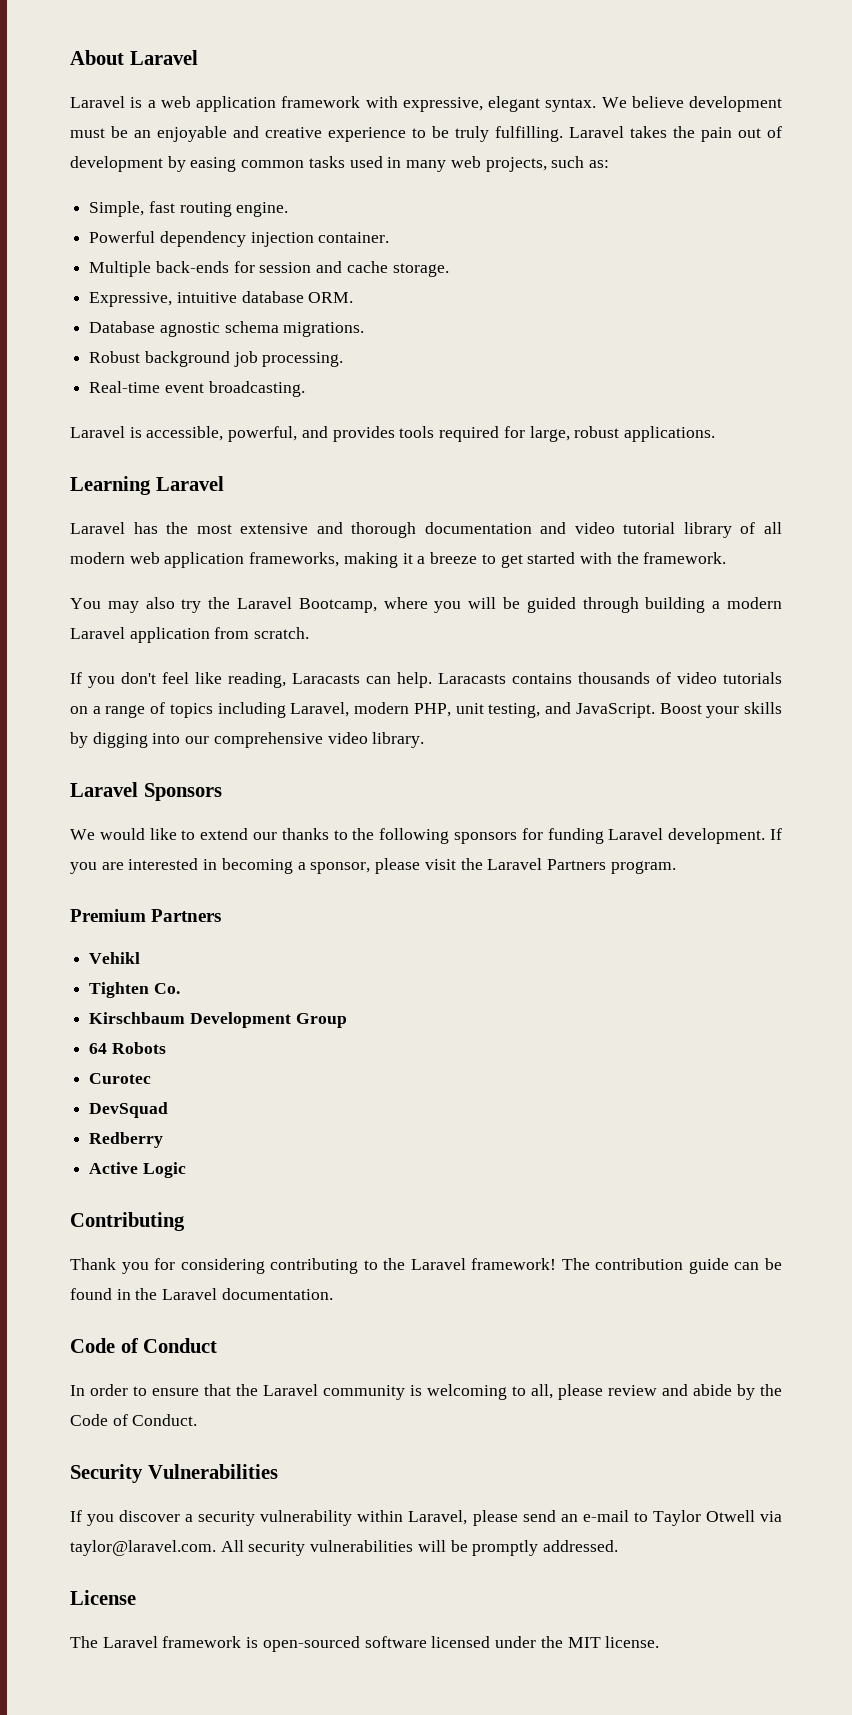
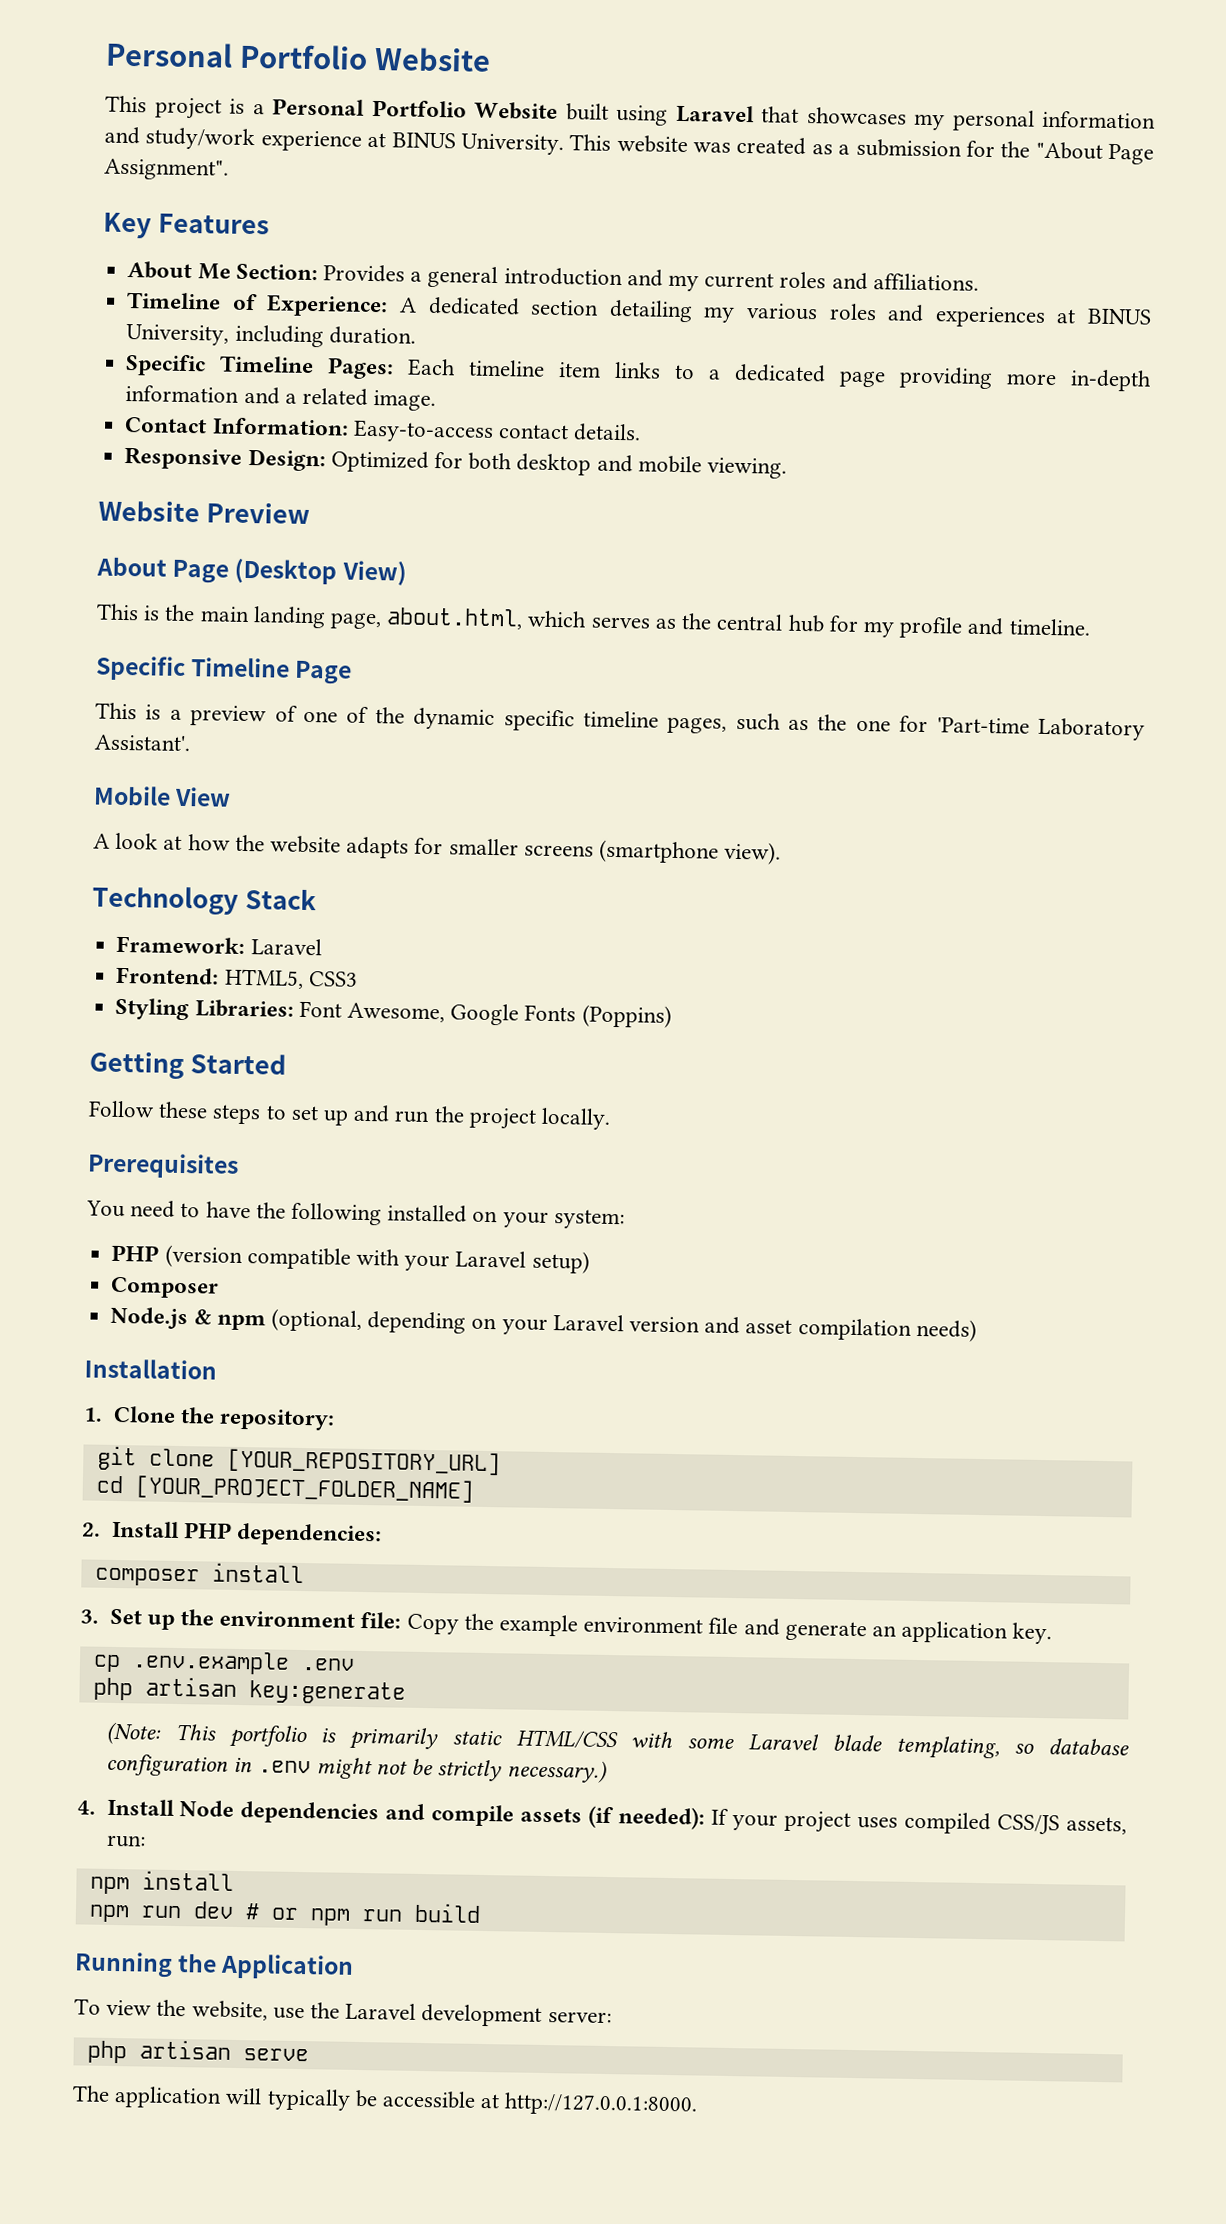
[70,50,198,65] [70,96,782,112] [70,126,782,142] [70,156,609,172] [89,201,289,217] [89,231,390,247] [89,261,449,277] [89,291,354,307] [89,321,365,337] [89,351,344,367] [89,381,305,397] [70,426,715,442] [70,476,224,495] [70,522,783,538] [70,552,727,568] [70,597,782,613] [70,627,310,643] [70,672,782,688] [70,702,783,718] [70,732,425,748] [70,782,222,801] [70,828,782,844] [70,858,676,874] [70,909,222,922] [89,952,141,964] [89,982,180,998] [89,1012,347,1028] [89,1042,166,1054] [89,1073,152,1084] [89,1102,169,1118] [89,1132,164,1148] [89,1162,186,1178] [70,1212,185,1231] [70,1258,783,1274] [70,1288,333,1300] [70,1338,218,1353] [70,1384,782,1400] [70,1414,198,1426] [70,1464,278,1483] [70,1510,783,1526] [70,1540,619,1556] [70,1590,136,1605] [70,1636,660,1652] About Laravel // Laravel is a web application framework with expressive, elegant syntax. We believe development must be an enjoyable and creative experience to be truly fulfilling. Laravel takes the pain out of development by easing common tasks used in many web projects, such as: // Simple, fast routing engine. // Powerful dependency injection container. // Multiple back-ends for session and cache storage. // Expressive, intuitive database ORM. // Database agnostic schema migrations. // Robust background job processing. // Real-time event broadcasting. // Laravel is accessible, powerful, and provides tools required for large, robust applications. // Learning Laravel // Laravel has the most extensive and thorough documentation and video tutorial library of all modern web application frameworks, making it a breeze to get started with the framework. // You may also try the Laravel Bootcamp, where you will be guided through building a modern Laravel application from scratch. // If you don't feel like reading, Laracasts can help. Laracasts contains thousands of video tutorials on a range of topics including Laravel, modern PHP, unit testing, and JavaScript. Boost your skills by digging into our comprehensive video library. // Laravel Sponsors // We would like to extend our thanks to the following sponsors for funding Laravel development. If you are interested in becoming a sponsor, please visit the Laravel Partners program. // Premium Partners // Vehikl // Tighten Co. // Kirschbaum Development Group // 64 Robots // Curotec // DevSquad // Redberry // Active Logic // Contributing // Thank you for considering contributing to the Laravel framework! The contribution guide can be found in the Laravel documentation. // Code of Conduct // In order to ensure that the Laravel community is welcoming to all, please review and abide by the Code of Conduct. // Security Vulnerabilities // If you discover a security vulnerability within Laravel, please send an e-mail to Taylor Otwell via taylor@laravel.com. All security vulnerabilities will be promptly addressed. // License // The Laravel framework is open-sourced software licensed under the MIT license. -> [105,41,491,72] [105,95,1156,132] [104,126,1154,165] [104,158,229,181] [103,212,270,239] [127,261,979,292] [126,292,1153,328] [126,324,416,348] [125,353,1152,392] [125,384,437,412] [124,416,642,443] [124,446,787,479] [98,499,310,524] [96,556,407,586] [96,603,1091,639] [95,655,353,685] [95,702,1146,741] [94,734,191,752] [93,785,232,807] [93,832,782,865] [92,885,317,915] [116,935,322,956] [116,966,358,989] [115,997,672,1028] [89,1050,286,1080] [88,1100,612,1130] [87,1152,239,1179] [86,1200,625,1230] [111,1244,590,1274] [110,1276,220,1299] [110,1306,977,1342] [84,1358,217,1380] [83,1405,335,1431] [96,1445,501,1476] [95,1475,474,1503] [82,1520,382,1547] [94,1562,304,1587] [80,1608,1053,1645] [92,1650,355,1675] [92,1676,406,1705] [106,1721,1129,1760] [106,1753,607,1783] [77,1798,1127,1835] [106,1834,146,1848] [89,1870,234,1895] [88,1901,481,1926] [74,1951,355,1980] [74,1998,612,2027] [86,2039,309,2064] [72,2085,699,2117] Personal Portfolio Website // This project is a Personal Portfolio Website built using Laravel that showcases my personal information and study/work experience at BINUS University. This website was created as a submission for the "About Page Assignment". // Key Features // About Me Section: Provides a general introduction and my current roles and affiliations. // Timeline of Experience: A dedicated section detailing my various roles and experiences at BINUS University, including duration. // Specific Timeline Pages: Each timeline item links to a dedicated page providing more in-depth information and a related image. // Contact Information: Easy-to-access contact details. // Responsive Design: Optimized for both desktop and mobile viewing. // Website Preview // About Page (Desktop View) // This is the main landing page, about.html, which serves as the central hub for my profile and timeline. // Specific Timeline Page // This is a preview of one of the dynamic specific timeline pages, such as the one for 'Part-time Laboratory Assistant'. // Mobile View // A look at how the website adapts for smaller screens (smartphone view). // Technology Stack // Framework: Laravel // Frontend: HTML5, CSS3 // Styling Libraries: Font Awesome, Google Fonts (Poppins) // Getting Started // Follow these steps to set up and run the project locally. // Prerequisites // You need to have the following installed on your system: // PHP (version compatible with your Laravel setup) // Composer // Node.js & npm (optional, depending on your Laravel version and asset compilation needs) // Installation // 1. Clone the repository: // git clone [YOUR_REPOSITORY_URL] // cd [YOUR_PROJECT_FOLDER_NAME] // 2. Install PHP dependencies: // composer install // 3. Set up the environment file: Copy the example environment file and generate an application key. // cp .env.example .env // php artisan key:generate // (Note: This portfolio is primarily static HTML/CSS with some Laravel blade templating, so database configuration in .env might not be strictly necessary.) // 4. Install Node dependencies and compile assets (if needed): If your project uses compiled CSS/JS assets, run: // npm install // npm run dev # or npm run build // Running the Application // To view the website, use the Laravel development server: // php artisan serve // The application will typically be accessible at http://127.0.0.1:8000.

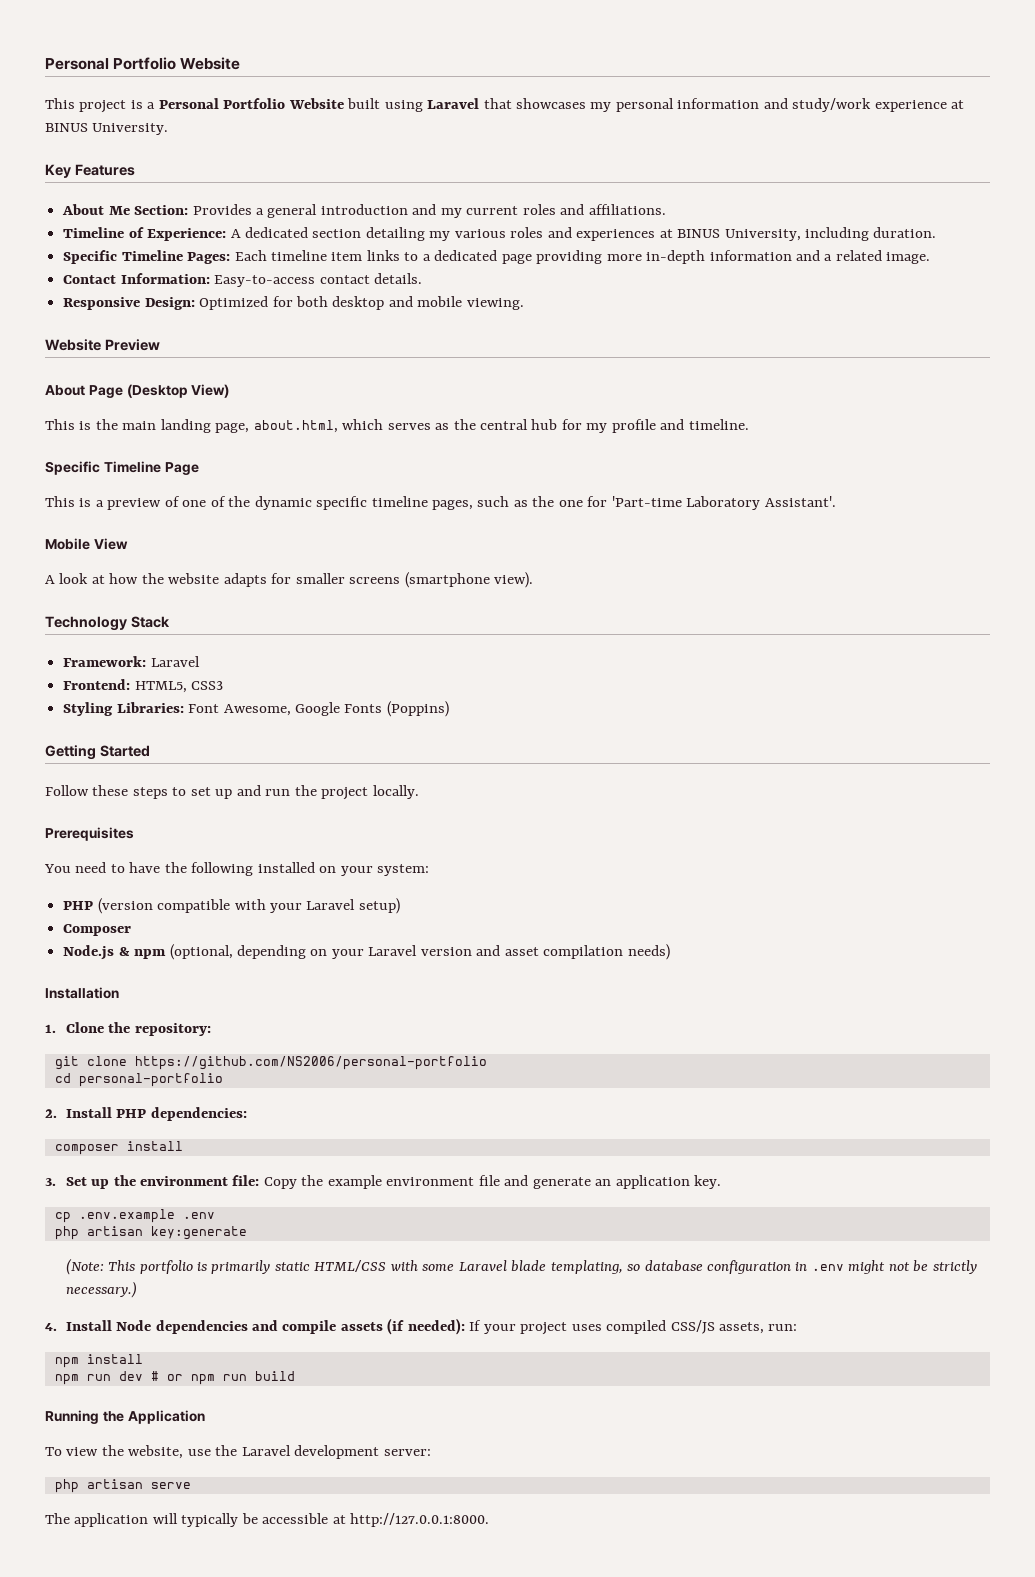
[569,134,1154,165] [104,158,229,181] This website was created as a submission for the "About Page Assignment". -> (169, 129) none
[226,1448,501,1476] [YOUR_REPOSITORY_URL] -> [134,1056,487,1070] https://github.com/NS2006/personal-portfolio
[134,1475,474,1503] [YOUR_PROJECT_FOLDER_NAME] -> [78,1073,223,1087] personal-portfolio

